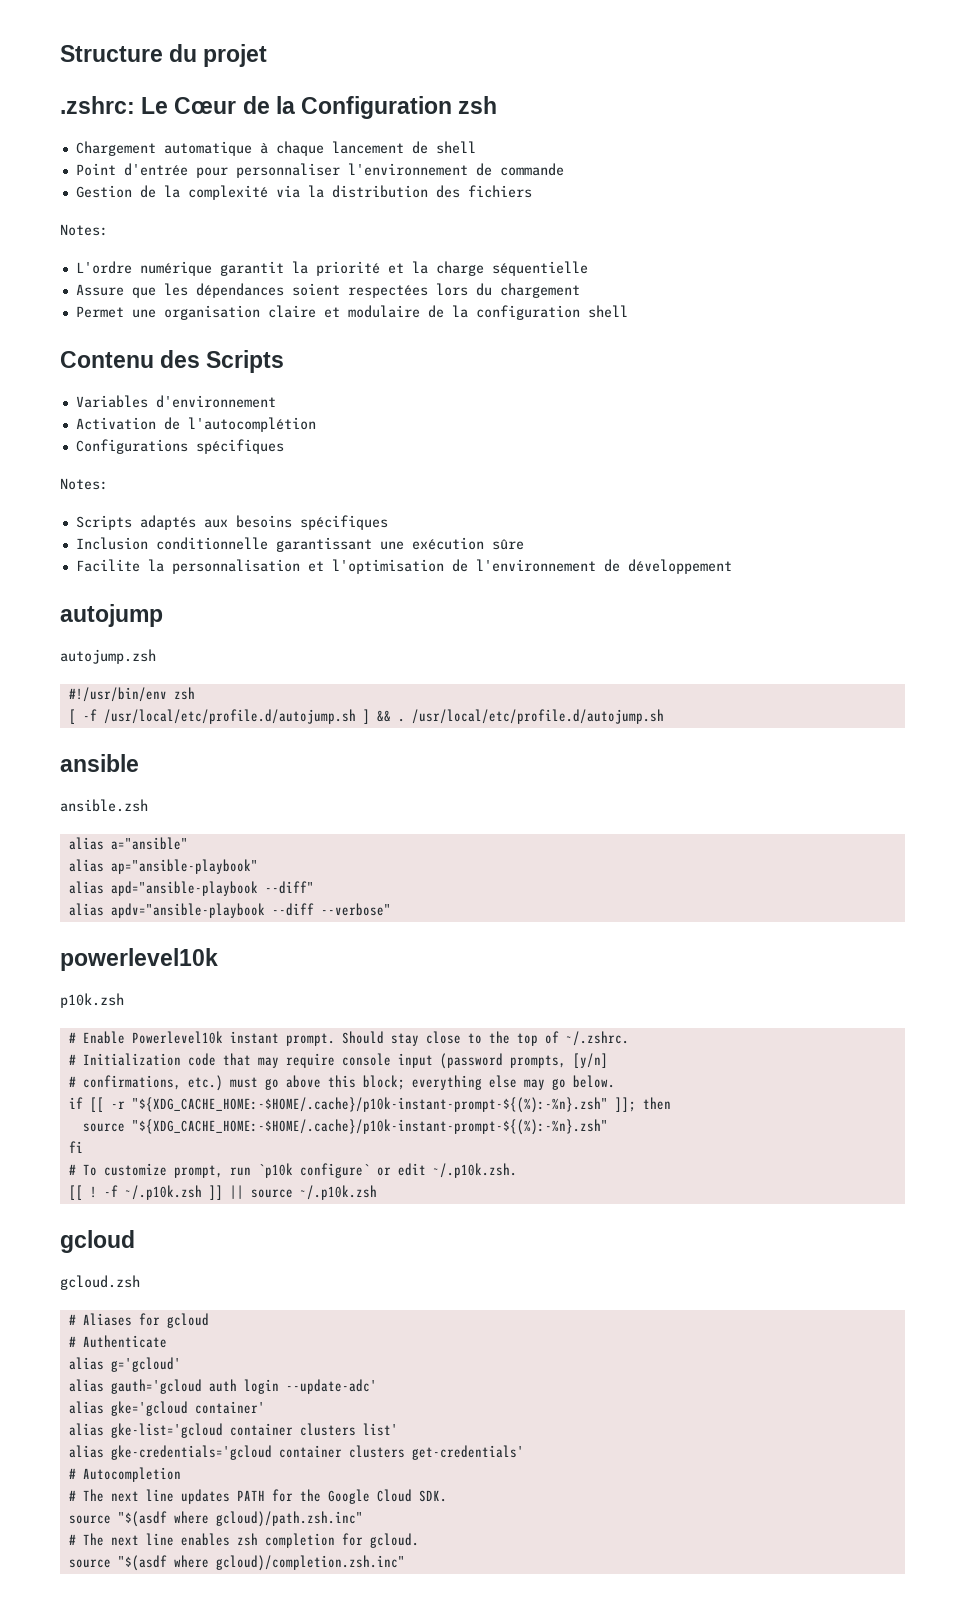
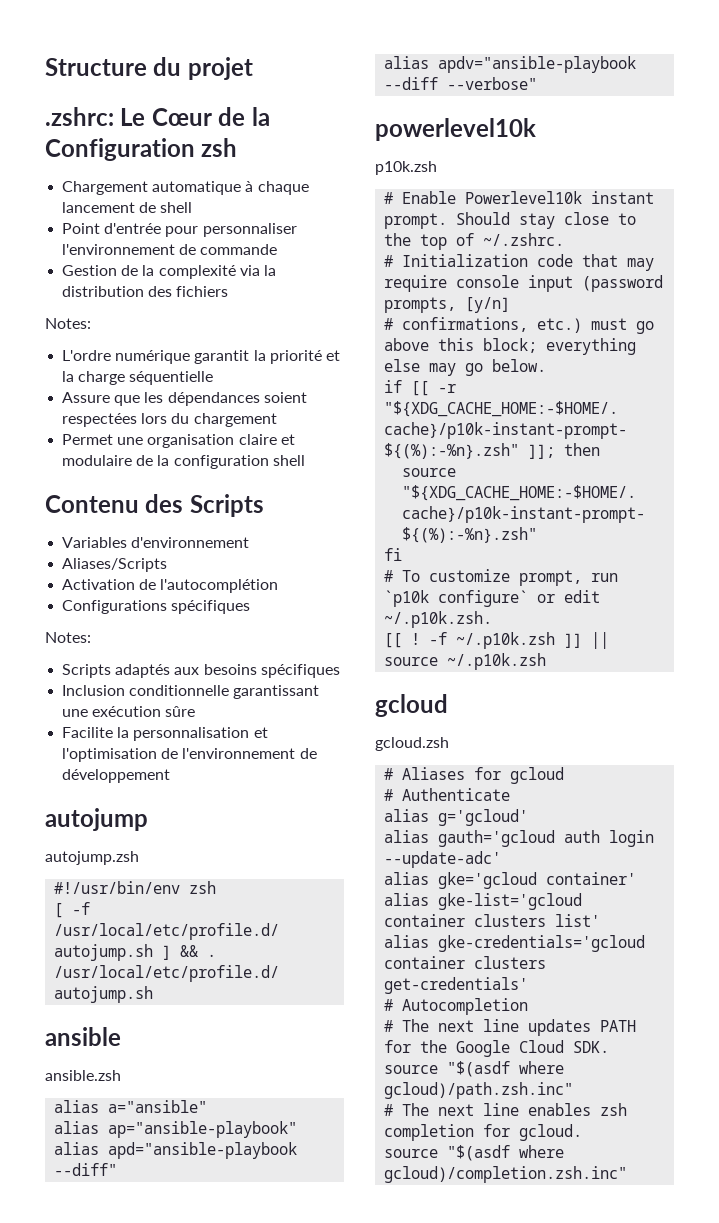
(276, 401) none -> [62,558,168,572] // Aliases/Scripts

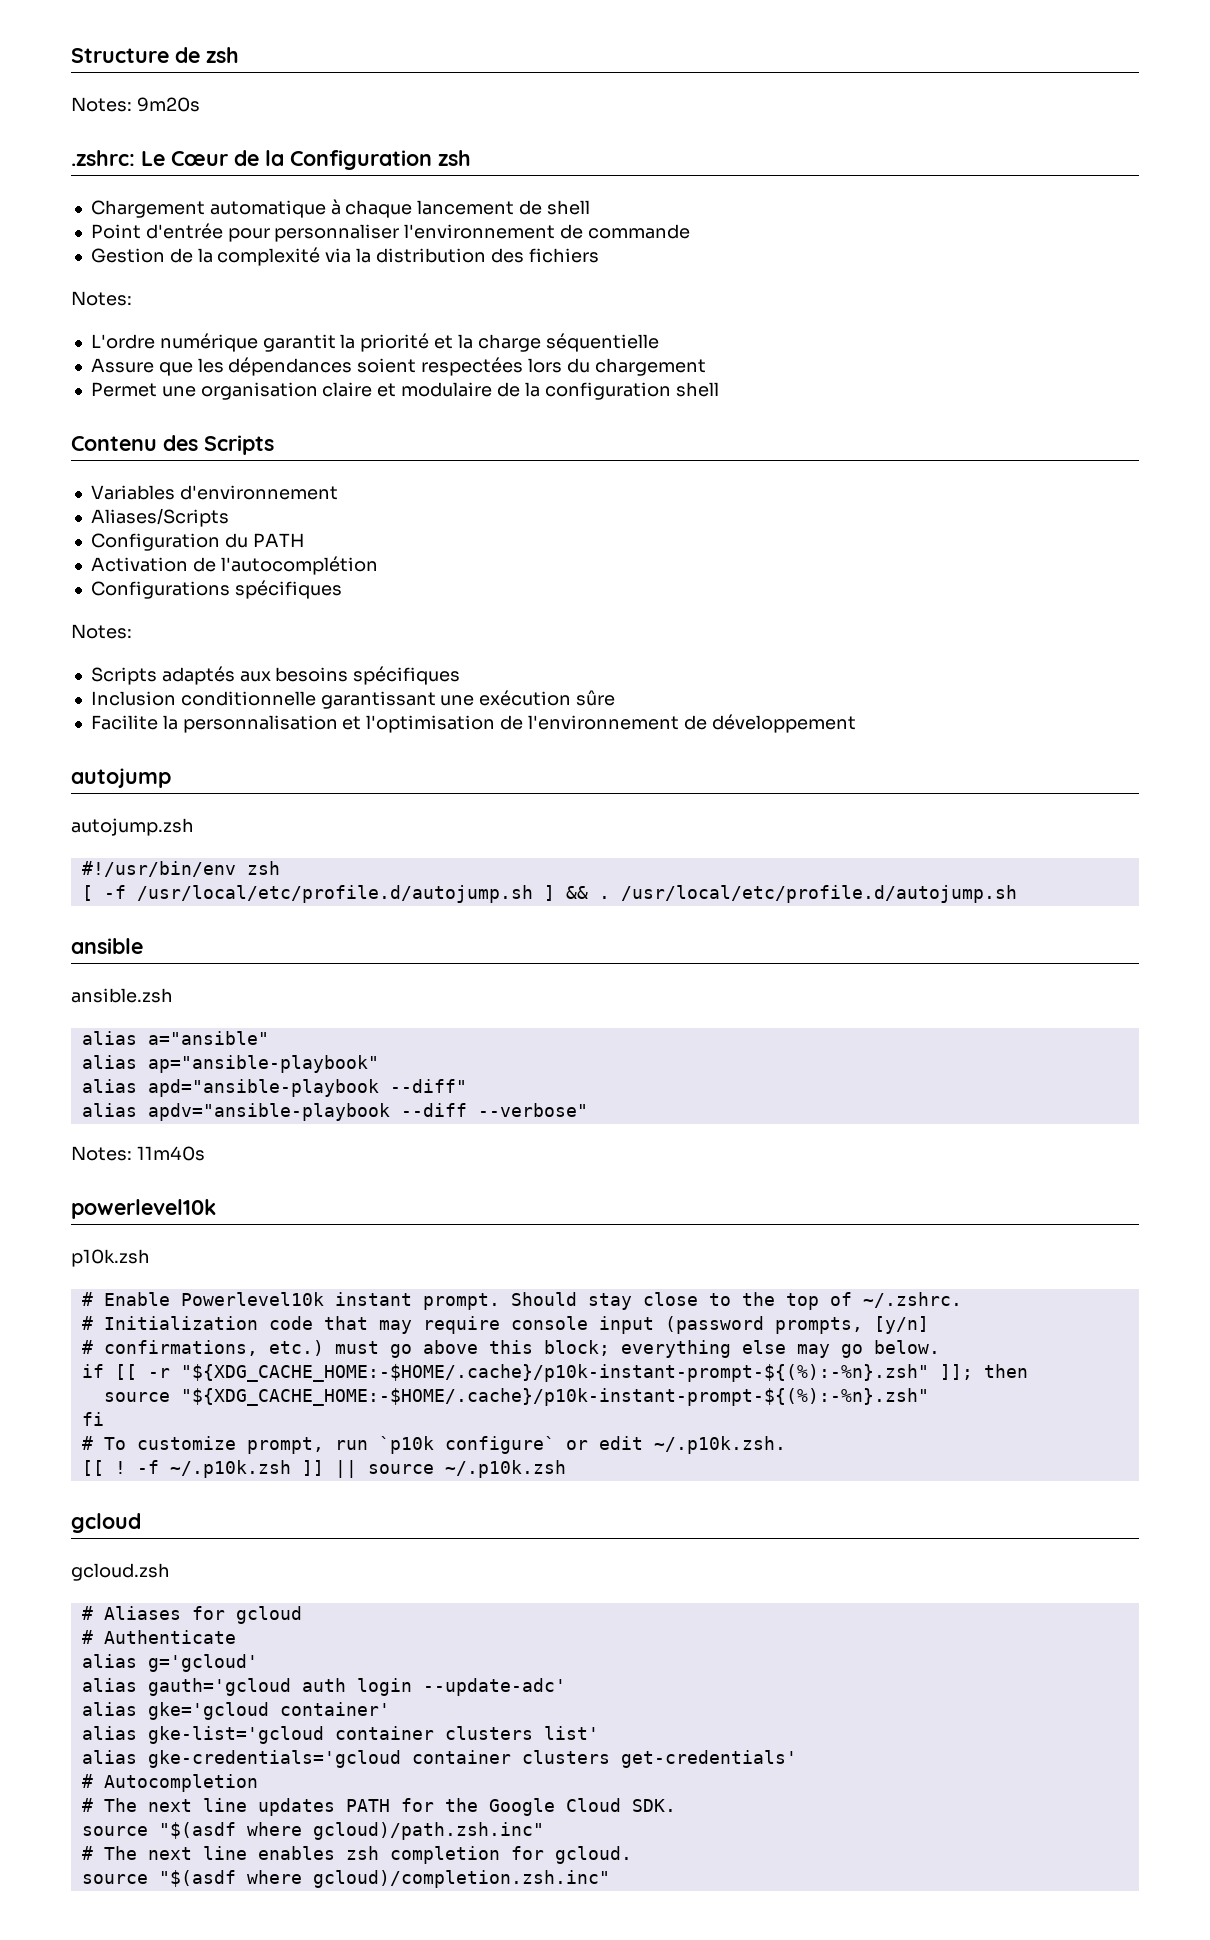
[153,57,253,80] du projet -> [175,47,239,63] [71,97,200,112] de zsh // Notes: 9m20s
(168, 565) none -> [90,533,304,551] // Configuration du PATH
(538, 83) none -> [71,1146,205,1161] // Notes: 11m40s

